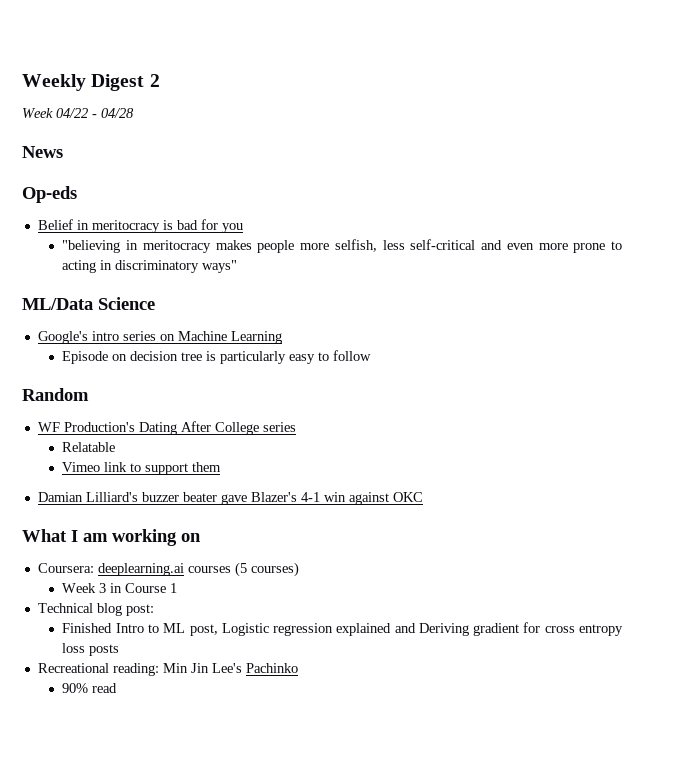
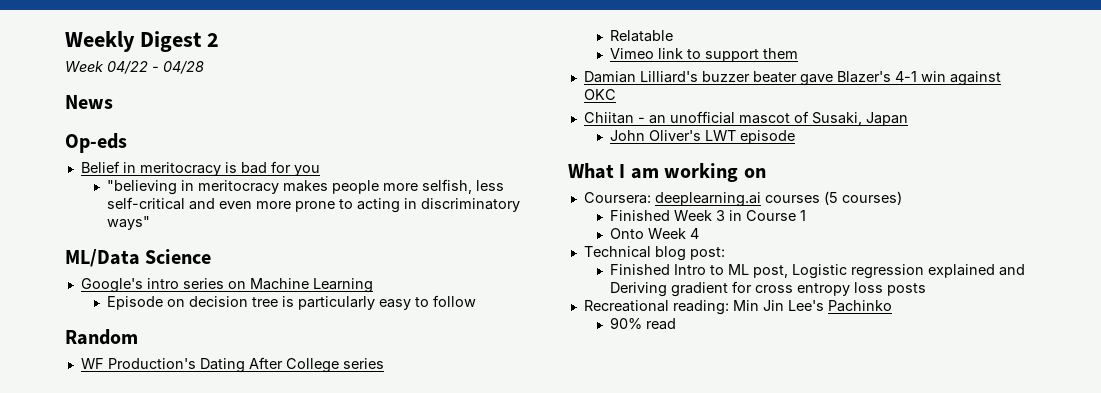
(423, 497) none -> [583,111,908,126] [610,130,796,144] // Chiitan - an unofficial mascot of Susaki, Japan // John Oliver's LWT episode
(299, 569) none -> [610,210,671,221] Finished
(178, 588) none -> [610,228,700,239] // Onto Week 4

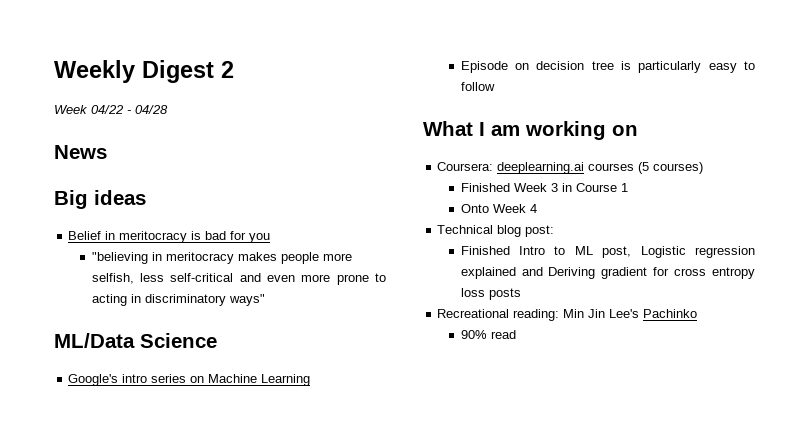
[65,133,127,153] Op-eds -> [54,190,146,209] Big ideas
[65,329,138,345] [80,357,384,373] [610,30,674,42] [610,48,799,62] [583,71,1001,86] [583,89,616,100] [583,111,908,126] [610,130,796,144] // Random // WF Production's Dating After College series // Relatable // Vimeo link to support them // Damian Lilliard's buzzer beater gave Blazer's 4-1 win against OKC // Chiitan - an unofficial mascot of Susaki, Japan // John Oliver's LWT episode -> (495, 86) none

